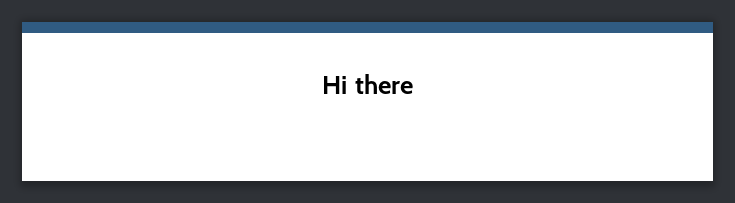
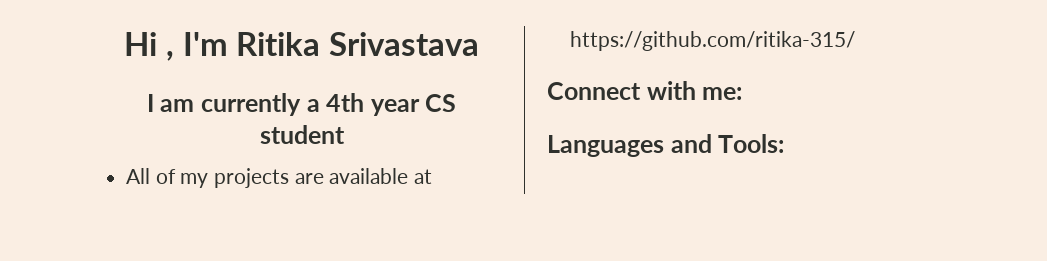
[354,74,413,94] there -> [165,32,480,61] [146,93,457,116] [259,125,345,144] [126,168,433,188] [570,31,856,51] [547,81,743,100] [547,134,785,157] , I'm Ritika Srivastava // I am currently a 4th year CS student // All of my projects are available at https://github.com/ritika-315/ // Connect with me: // Languages and Tools:

